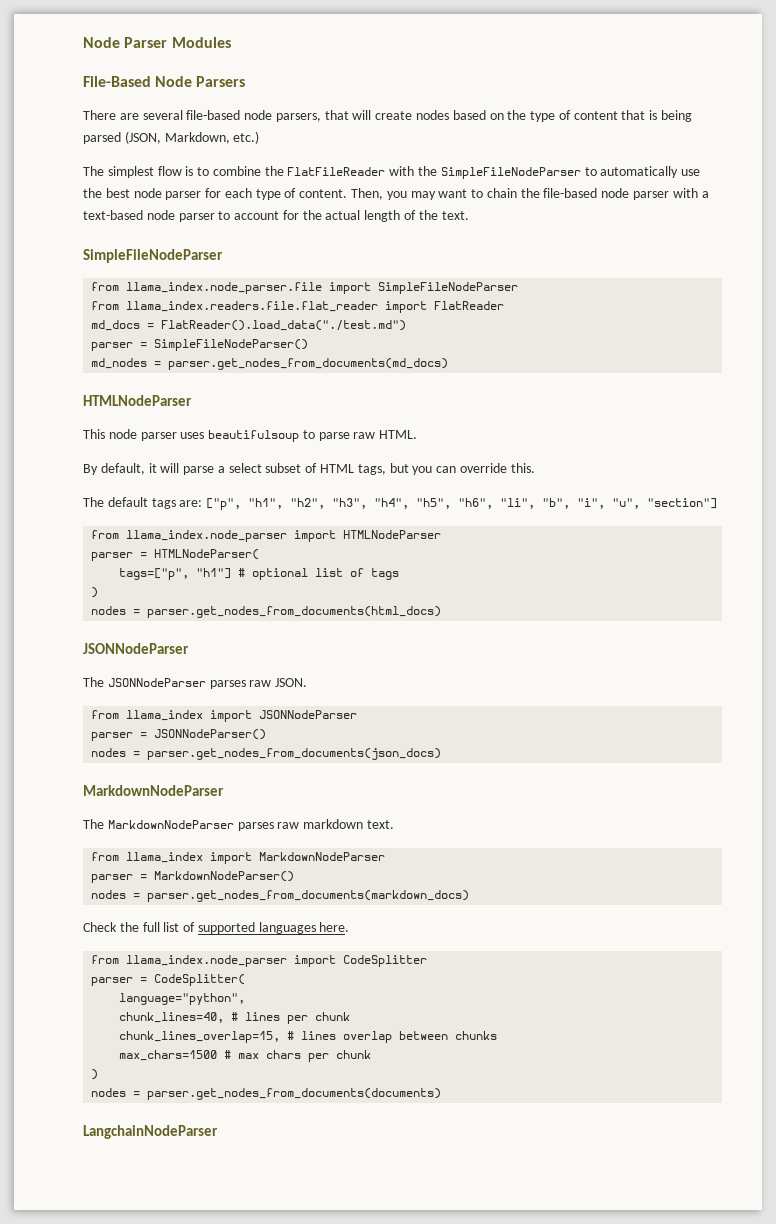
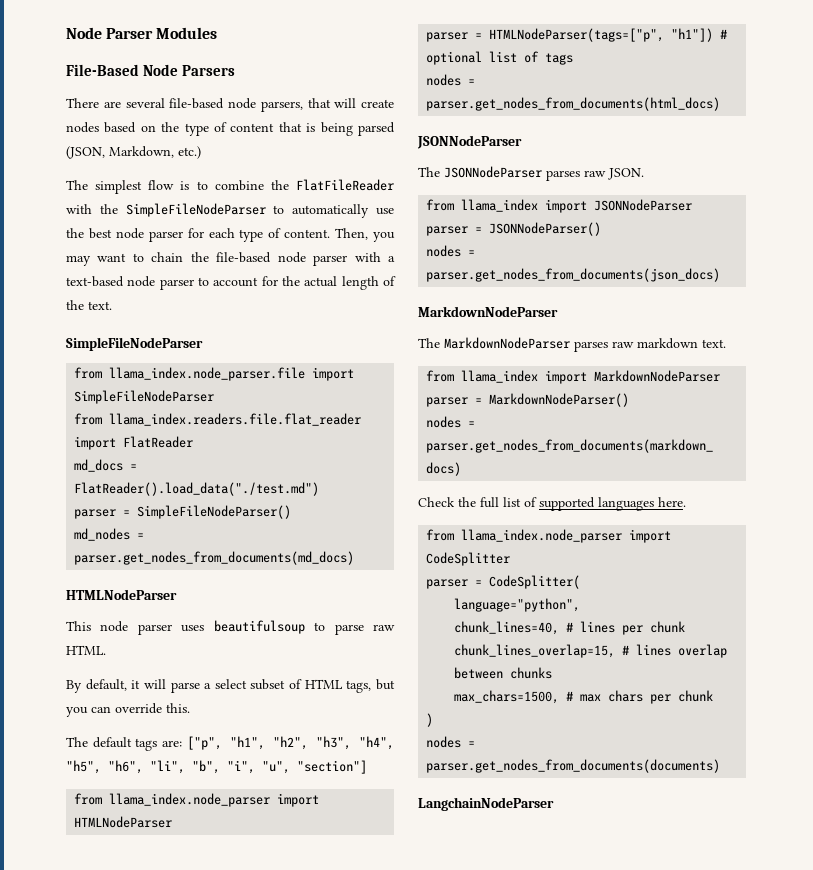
[154,549,260,560] [119,568,232,580] HTMLNodeParser( // tags=["p", "h1"] -> [489,28,714,42] HTMLNodeParser(tags=["p", "h1"])
[91,587,99,598] // ) -> (574, 59) none
[119,1050,218,1061] max_chars=1500 -> [454,690,560,704] max_chars=1500,

